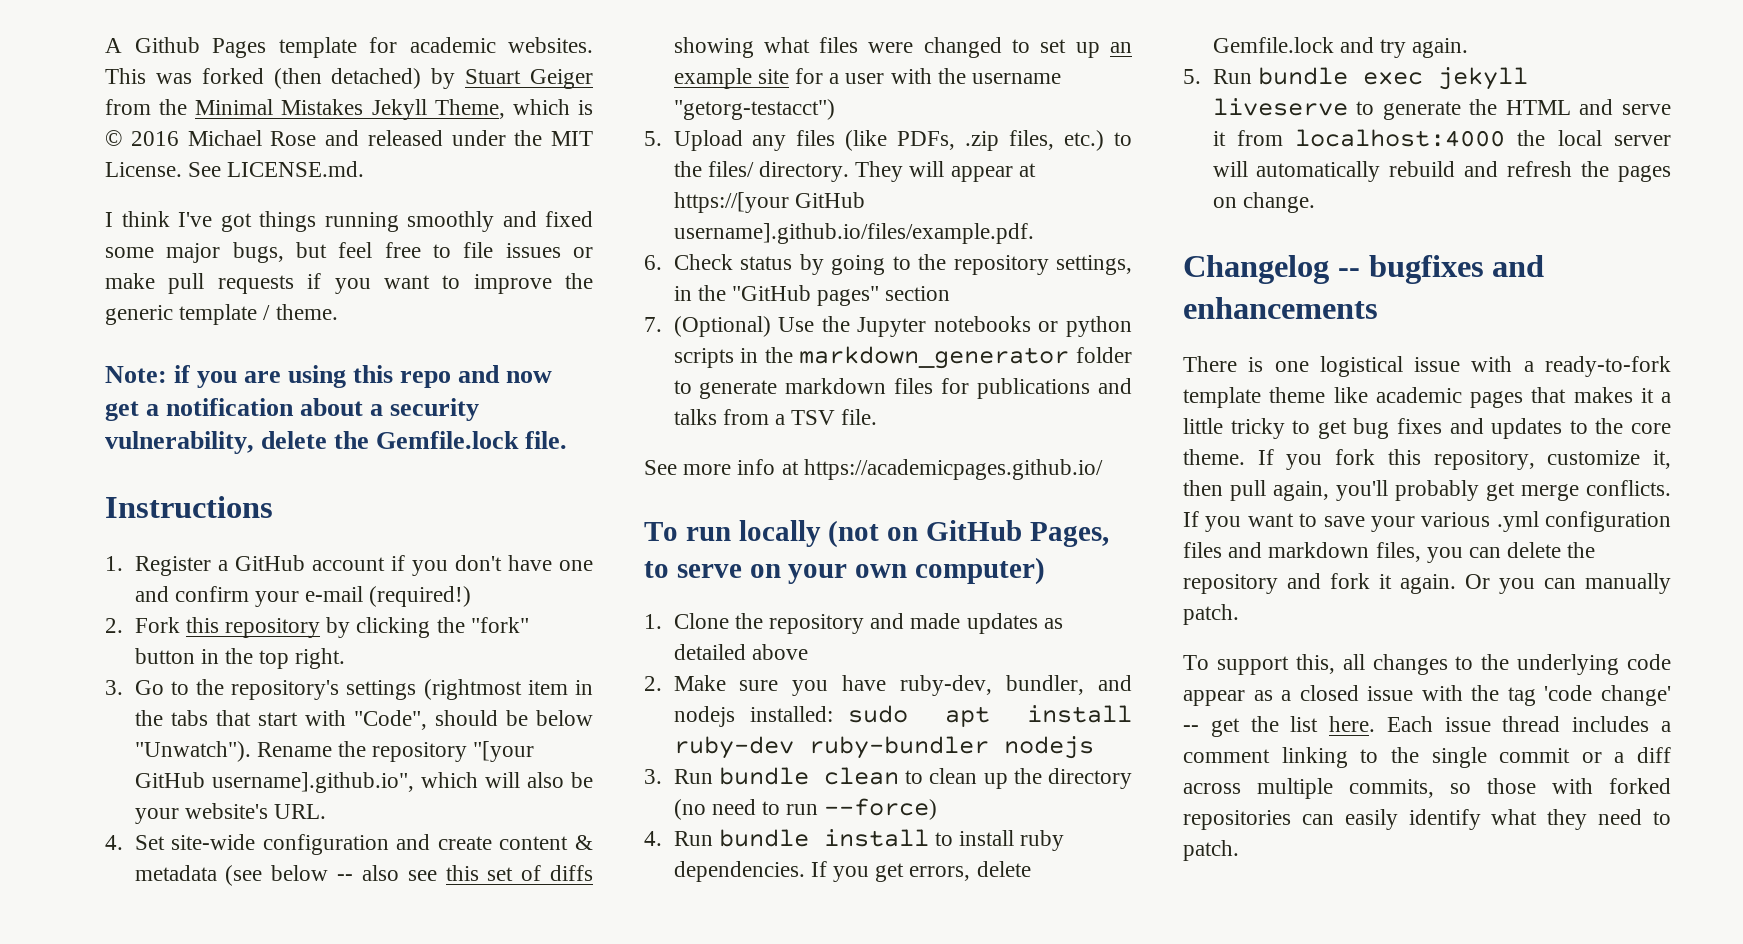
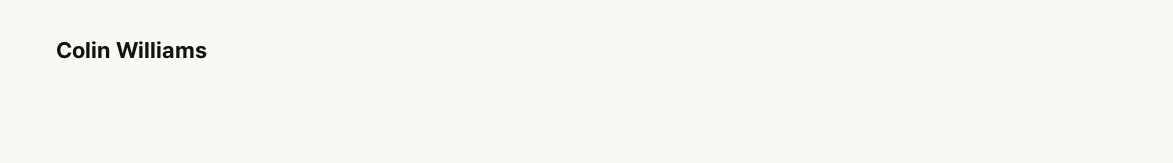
[105,37,593,58] [105,68,593,89] [105,99,594,120] [105,130,593,146] [105,161,365,177] [105,211,593,232] [105,242,593,263] [105,273,593,294] [105,304,338,325] [105,365,553,388] [105,398,480,421] [105,431,568,454] [105,496,273,518] [105,555,593,576] [134,586,472,607] [105,617,529,638] [134,648,346,669] [105,679,593,700] [134,710,593,730] [134,741,535,762] [134,772,594,793] [134,803,326,824] [105,834,593,855] [134,865,593,886] [673,37,1132,58] [673,68,1061,89] [673,99,835,120] [644,130,1132,151] [673,161,1036,182] [673,192,865,213] [673,223,1034,244] [644,254,1132,275] [673,285,951,306] [644,316,1132,337] [673,346,1132,369] [673,378,1132,399] [673,409,878,425] [644,459,1103,480] [644,520,1109,548] [644,557,1046,585] [644,613,1063,634] [673,644,808,660] [644,675,1132,696] [673,705,1132,727] [673,736,1094,759] [644,767,1132,789] [673,798,938,820] [644,829,1065,851] [673,861,1031,882] [1212,37,1469,58] [1183,67,1528,90] [1212,98,1671,120] [1212,129,1671,147] [1212,161,1671,182] [1212,192,1315,213] [1183,255,1545,284] [1183,297,1378,319] [1183,356,1671,377] [1183,387,1671,408] [1183,418,1671,439] [1183,449,1671,470] [1183,480,1671,501] [1183,511,1671,532] [1183,542,1596,563] [1183,573,1671,594] [1183,604,1239,625] [1183,654,1671,675] [1183,685,1671,706] [1183,716,1671,737] [1183,747,1671,768] [1183,778,1671,799] [1183,809,1671,830] [1183,840,1239,861] A Github Pages template for academic websites. This was forked (then detached) by Stuart Geiger from the Minimal Mistakes Jekyll Theme, which is © 2016 Michael Rose and released under the MIT License. See LICENSE.md. // I think I've got things running smoothly and fixed some major bugs, but feel free to file issues or make pull requests if you want to improve the generic template / theme. // Note: if you are using this repo and now get a notification about a security vulnerability, delete the Gemfile.lock file. // Instructions // 1. Register a GitHub account if you don't have one and confirm your e-mail (required!) // 2. Fork this repository by clicking the "fork" button in the top right. // 3. Go to the repository's settings (rightmost item in the tabs that start with "Code", should be below "Unwatch"). Rename the repository "[your GitHub username].github.io", which will also be your website's URL. // 4. Set site-wide configuration and create content & metadata (see below -- also see this set of diffs showing what files were changed to set up an example site for a user with the username "getorg-testacct") // 5. Upload any files (like PDFs, .zip files, etc.) to the files/ directory. They will appear at https://[your GitHub username].github.io/files/example.pdf. // 6. Check status by going to the repository settings, in the "GitHub pages" section // 7. (Optional) Use the Jupyter notebooks or python scripts in the markdown_generator folder to generate markdown files for publications and talks from a TSV file. // See more info at https://academicpages.github.io/ // To run locally (not on GitHub Pages, to serve on your own computer) // 1. Clone the repository and made updates as detailed above // 2. Make sure you have ruby-dev, bundler, and nodejs installed: sudo apt install ruby-dev ruby-bundler nodejs // 3. Run bundle clean to clean up the directory (no need to run --force) // 4. Run bundle install to install ruby dependencies. If you get errors, delete Gemfile.lock and try again. // 5. Run bundle exec jekyll liveserve to generate the HTML and serve it from localhost:4000 the local server will automatically rebuild and refresh the pages on change. // Changelog -- bugfixes and enhancements // There is one logistical issue with a ready-to-fork template theme like academic pages that makes it a little tricky to get bug fixes and updates to the core theme. If you fork this repository, customize it, then pull again, you'll probably get merge conflicts. If you want to save your various .yml configuration files and markdown files, you can delete the repository and fork it again. Or you can manually patch. // To support this, all changes to the underlying code appear as a closed issue with the tag 'code change' -- get the list here. Each issue thread includes a comment linking to the single commit or a diff across multiple commits, so those with forked repositories can easily identify what they need to patch. -> [56,41,208,59] Colin Williams

